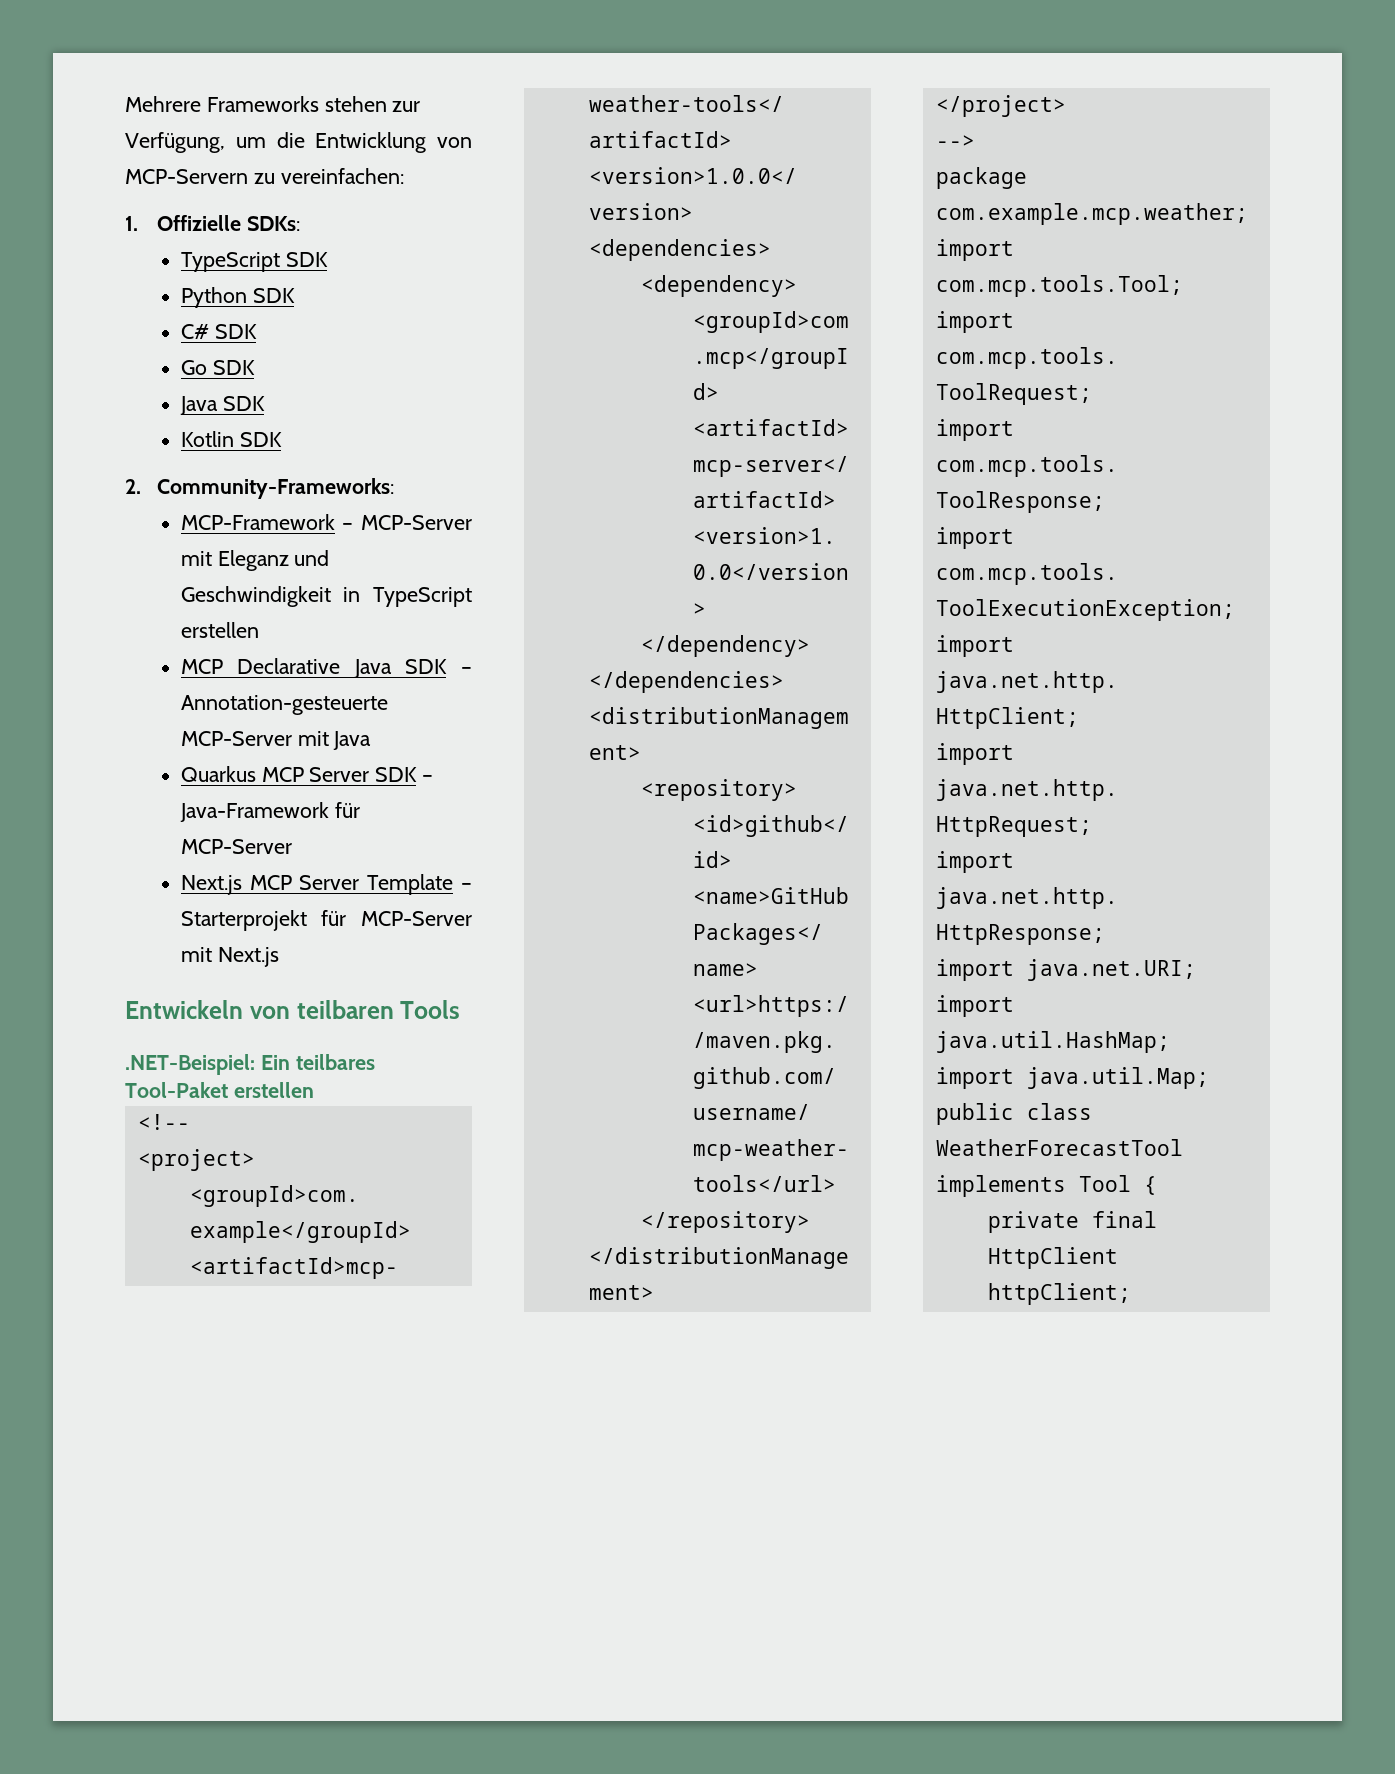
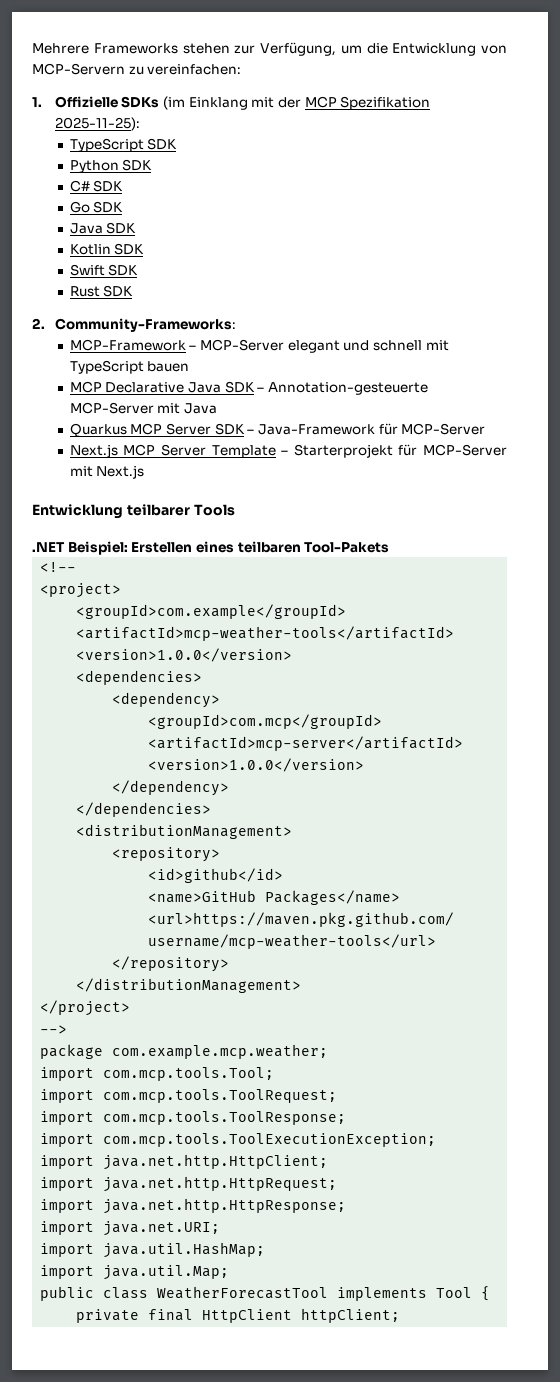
[247,216,301,231] SDKs: -> [121,96,431,110] [54,117,140,131] SDKs (im Einklang mit der MCP Spezifikation 2025-11-25):
(282, 439) none -> [69,264,139,276] [69,285,134,297] // Swift SDK // Rust SDK
[180,550,330,571] [180,586,473,607] [180,622,259,638] mit Eleganz und Geschwindigkeit in TypeScript erstellen -> [287,340,449,353] [69,360,190,374] elegant und schnell mit TypeScript bauen
[125,1000,461,1019] [125,1054,375,1075] [125,1082,314,1098] Entwickeln von teilbaren Tools // .NET-Beispiel: Ein teilbares Tool-Paket erstellen -> [32,504,235,519] [32,541,390,555] Entwicklung teilbarer Tools // .NET Beispiel: Erstellen eines teilbaren Tool-Pakets

